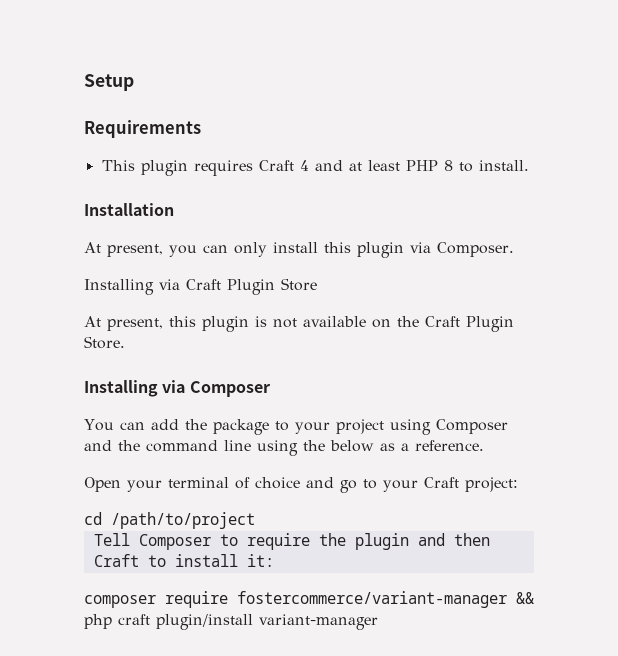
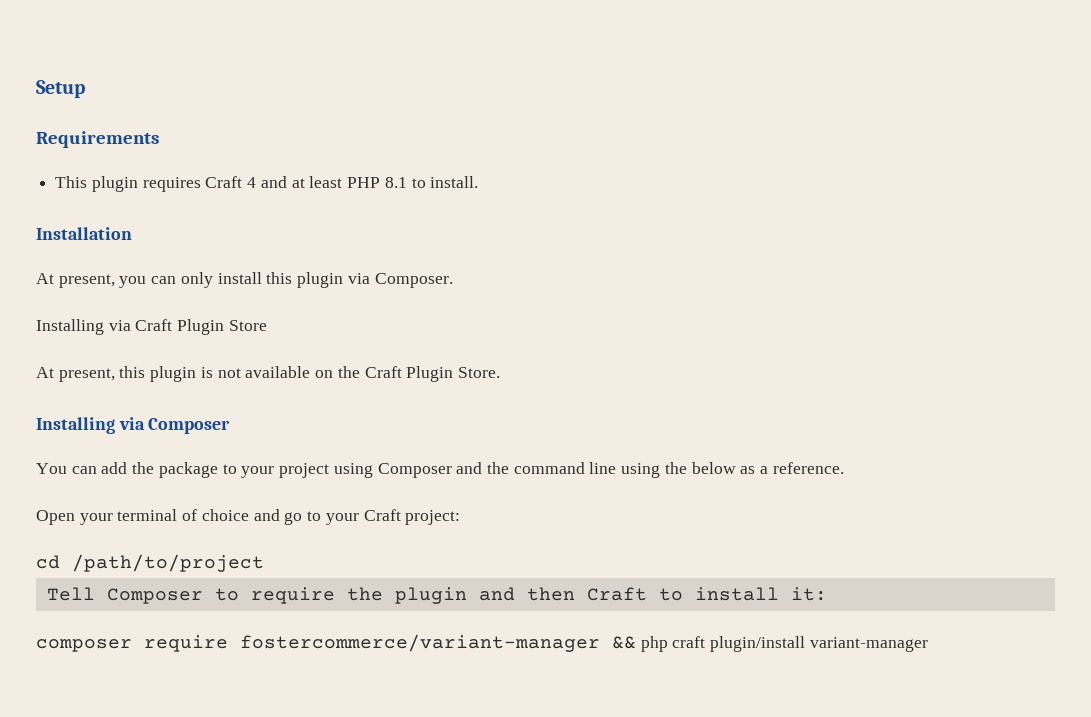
[443,160,453,171] 8 -> [384,177,407,188] 8.1

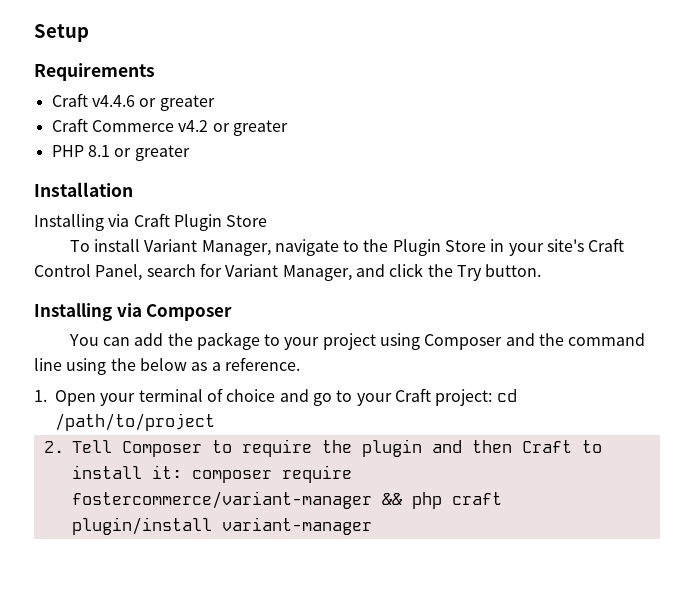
[55,176,479,192] [36,227,132,240] [36,272,453,288] This plugin requires Craft 4 and at least PHP 8.1 to install. // Installation // At present, you can only install this plugin via Composer. -> [51,93,215,111] [51,118,288,136] [51,145,190,161] [34,182,133,197] Craft v4.4.6 or greater // Craft Commerce v4.2 or greater // PHP 8.1 or greater // Installation
[36,366,500,382] At present, this plugin is not available on the Craft Plugin Store. -> [69,238,625,256] [34,263,542,281] To install Variant Manager, navigate to the Plugin Store in your site's Craft Control Panel, search for Variant Manager, and click the Try button.
(844, 468) none -> [34,390,47,402] 1.
(461, 517) // -> (493, 397) none
(264, 563) none -> [43,441,64,453] 2.
(827, 594) // -> (182, 472) none

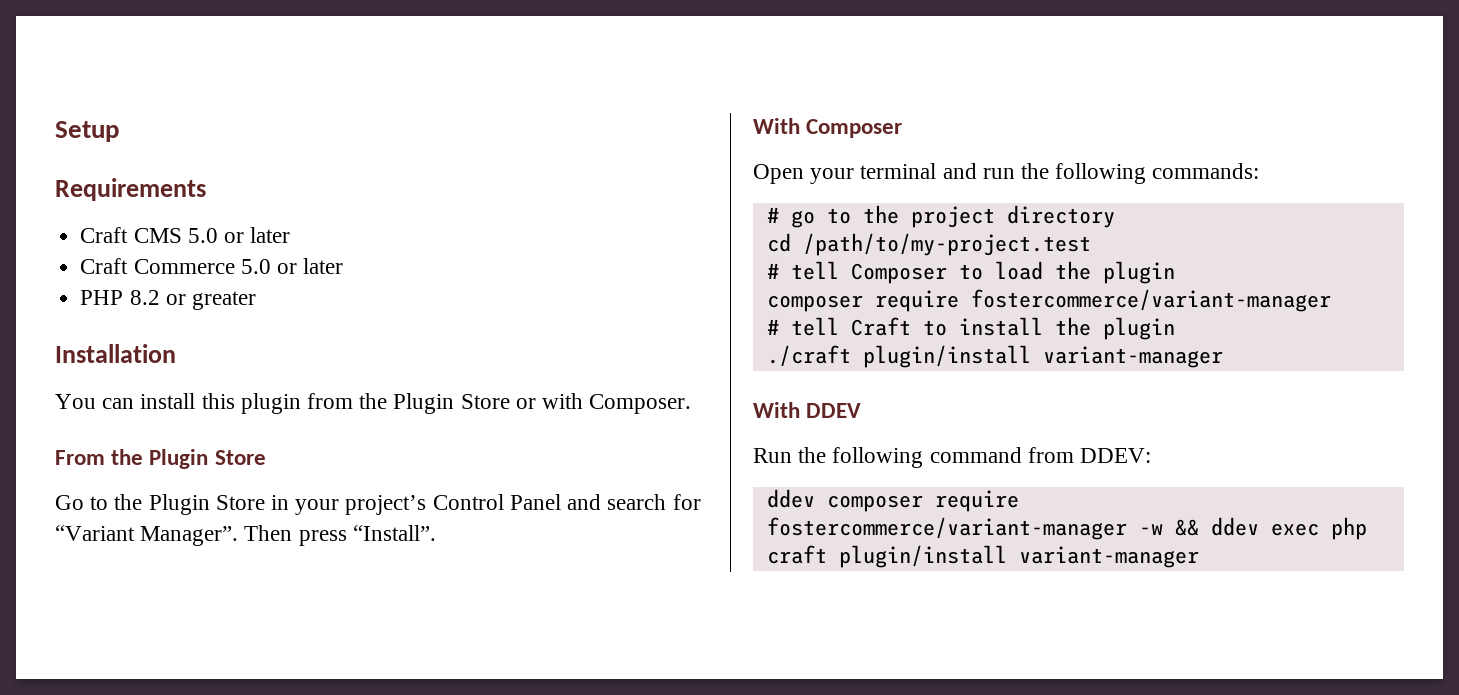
[91,95,215,111] v4.4.6 or greater -> [133,227,291,243] CMS 5.0 or later
[178,120,288,136] v4.2 or greater -> [240,258,344,274] 5.0 or later
[87,145,110,157] 8.1 -> [129,290,160,305] 8.2
[34,213,268,231] [69,239,339,256] Installing via Craft Plugin Store // To install Variant Manager, navigate -> [55,393,692,414] [55,449,266,469] [55,495,84,510] You can install this plugin from the Plugin Store or with Composer. // From the Plugin Store // Go
[547,238,625,252] [34,263,542,281] [34,303,233,321] [68,332,646,350] [34,357,300,375] [34,388,517,406] [55,413,215,431] [43,440,112,453] site's Craft Control Panel, search for Variant Manager, and click the Try button. // Installing via Composer // You can add the package to your project using Composer and the command line using the below as a reference. // 1. Open your terminal of choice and go to your Craft project: cd /path/to/project // 2. Tell -> [345,494,701,515] [55,525,436,546] [753,118,903,138] [753,163,1260,184] [766,205,1115,228] [766,233,1091,256] [766,261,839,280] project’s Control Panel and search for “Variant Manager”. Then press “Install”. // With Composer // Open your terminal and run the following commands: // # go to the project directory // cd /path/to/my-project.test // # tell
[241,439,602,457] [71,465,352,483] [71,491,402,509] require the plugin and then Craft to install it: composer require fostercommerce/variant-manager && -> [994,261,1175,284] [766,289,1331,312] [766,317,1175,340] [766,345,1223,368] [753,402,862,418] [753,447,1152,468] [766,489,1019,512] [766,517,1319,540] load the plugin // composer require fostercommerce/variant-manager // # tell Craft to install the plugin // ./craft plugin/install variant-manager // With DDEV // Run the following command from DDEV: // ddev composer require fostercommerce/variant-manager -w && ddev exec

